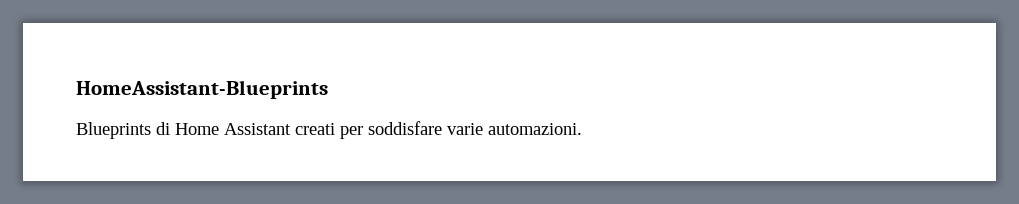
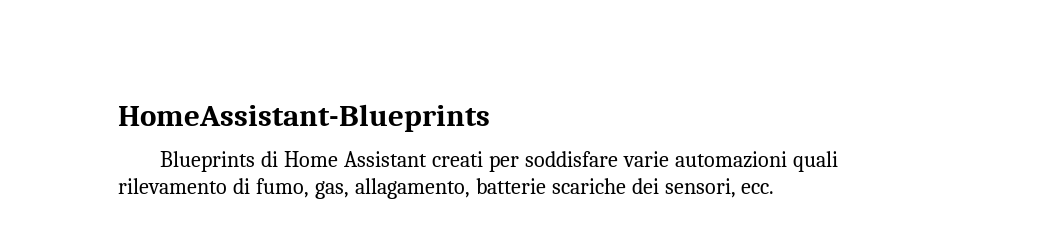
[488,123,582,135] automazioni. -> [674,151,838,172] [118,178,775,199] automazioni quali rilevamento di fumo, gas, allagamento, batterie scariche dei sensori, ecc.

